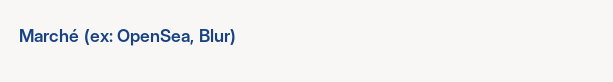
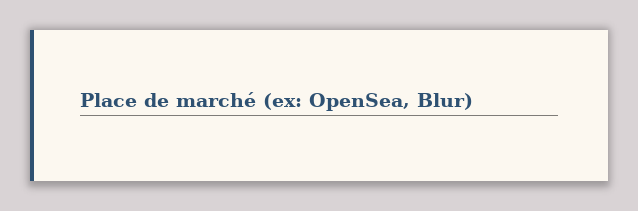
[19,29,79,42] Marché -> [80,92,256,107] Place de marché

